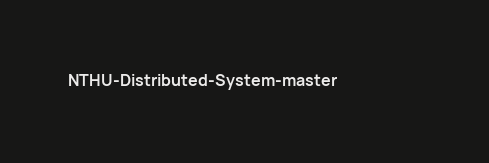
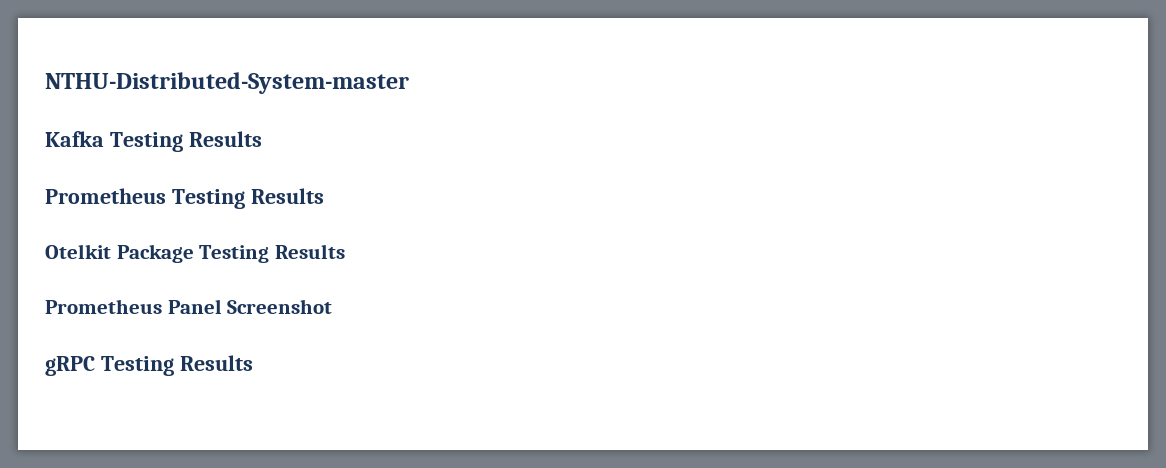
(337, 82) none -> [45,131,262,152] [45,188,324,209] [45,244,345,263] [45,299,333,314] [45,355,253,376] // Kafka Testing Results // Prometheus Testing Results // Otelkit Package Testing Results // Prometheus Panel Screenshot // gRPC Testing Results

